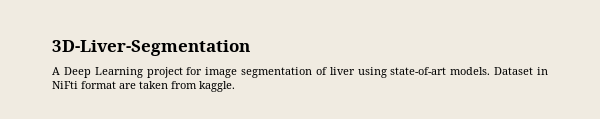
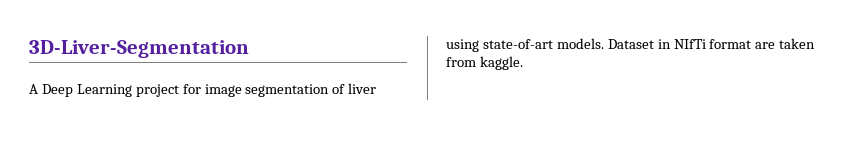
[52,81,78,89] NiFti -> [673,39,706,49] NIfTi

